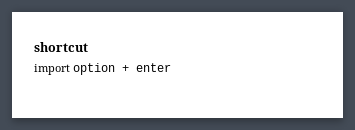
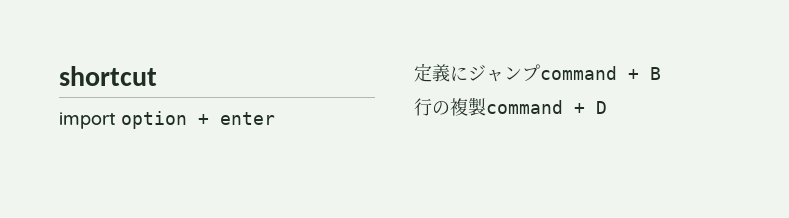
(171, 67) none -> [414,63,661,82] [414,97,607,116] // 定義にジャンプcommand + B // 行の複製command + D

